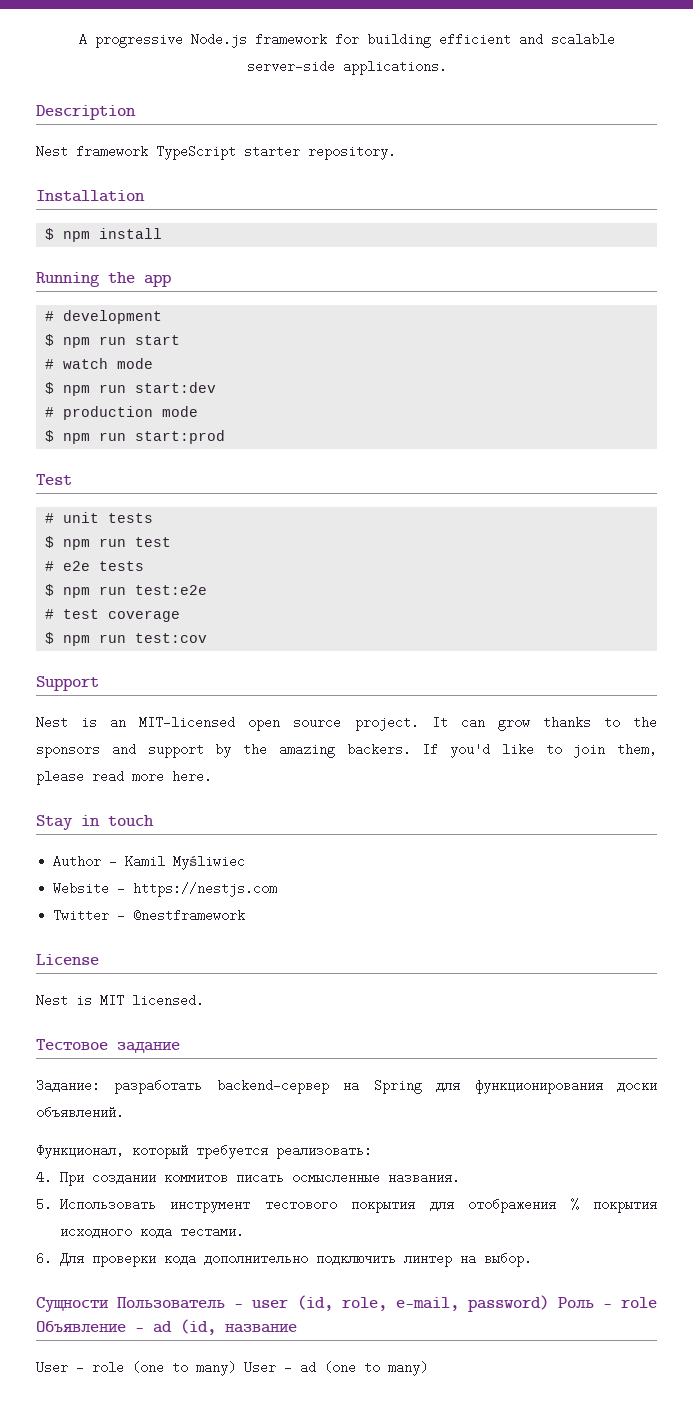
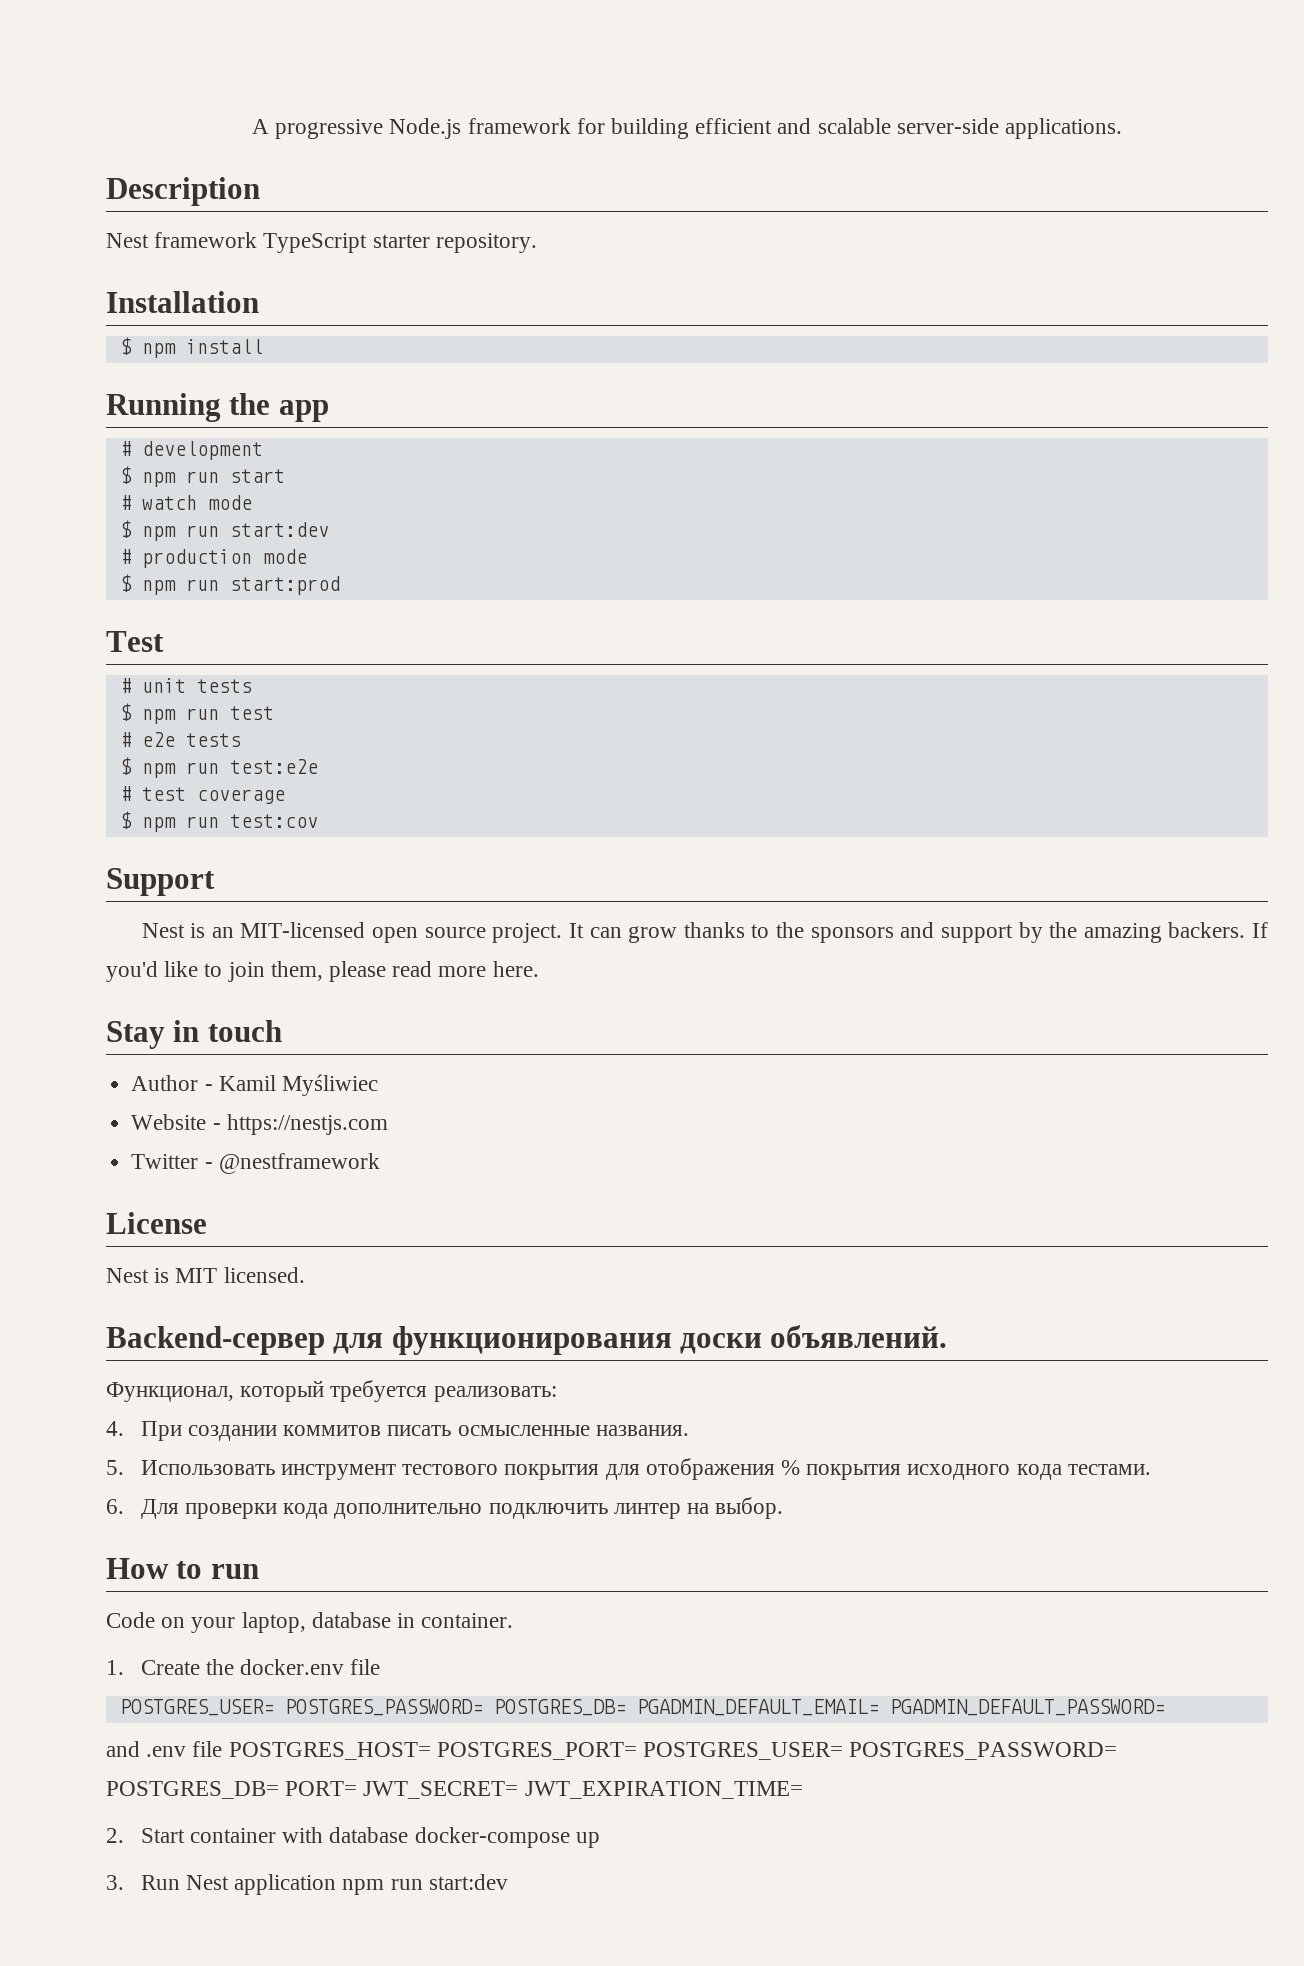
[36,1039,180,1053] [36,1077,422,1094] Тестовое задание // Задание: разработать backend-сервер на Spring -> [106,1326,325,1355] Backend-сервер
[36,1295,657,1312] [36,1319,297,1335] [36,1361,428,1376] Сущности Пользователь – user (id, role, e-mail, password) Роль – role Объявление – ad (id, название // User – role (one to many) User – ad (one to many) -> [106,1558,259,1579] [106,1612,514,1633] [106,1659,381,1675] [119,1699,1165,1716] [106,1741,1118,1760] [106,1781,803,1799] [106,1827,600,1848] [106,1874,508,1895] How to run // Code on your laptop, database in container. // 1. Create the docker.env file // POSTGRES_USER= POSTGRES_PASSWORD= POSTGRES_DB= PGADMIN_DEFAULT_EMAIL= PGADMIN_DEFAULT_PASSWORD= // and .env file POSTGRES_HOST= POSTGRES_PORT= POSTGRES_USER= POSTGRES_PASSWORD= POSTGRES_DB= PORT= JWT_SECRET= JWT_EXPIRATION_TIME= // 2. Start container with database docker-compose up // 3. Run Nest application npm run start:dev

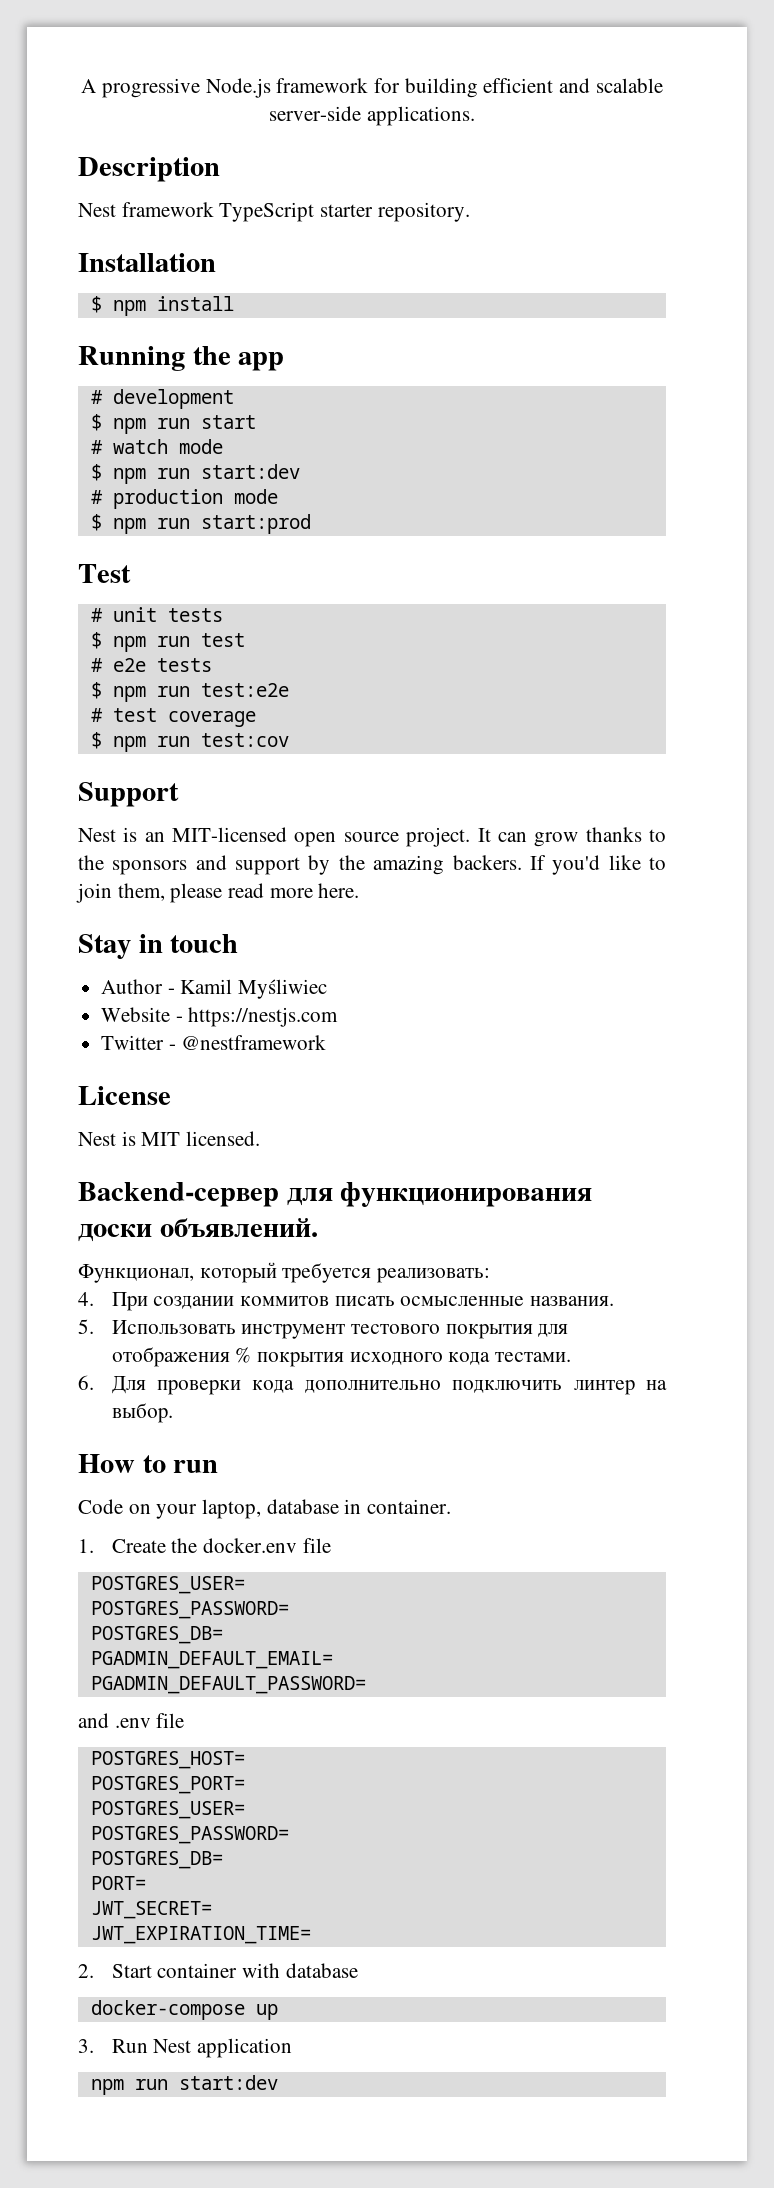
[284,1699,626,1716] POSTGRES_PASSWORD= POSTGRES_DB= -> [90,1601,289,1619] [90,1626,223,1644] // POSTGRES_PASSWORD= // POSTGRES_DB= //
(879, 1707) none -> (333, 1660) //
(223, 1749) none -> (185, 1720) //
(431, 1751) none -> (245, 1760) //
[643,1742,1118,1760] [106,1781,279,1799] POSTGRES_USER= POSTGRES_PASSWORD= POSTGRES_DB= -> [90,1801,245,1819] [90,1826,289,1844] [90,1851,223,1869] // POSTGRES_USER= // POSTGRES_PASSWORD= // POSTGRES_DB= //
(358, 1788) none -> (146, 1883) //
(519, 1790) none -> (212, 1910) //
(409, 1835) none -> (358, 1970) //
(337, 1884) none -> (293, 2048) //

